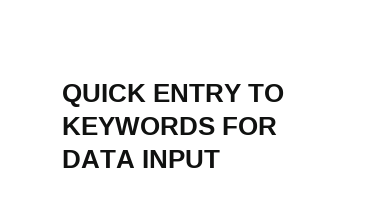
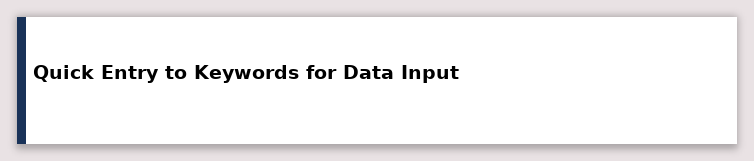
[62,84,285,107] [62,117,278,135] [62,150,221,168] QUICK ENTRY TO KEYWORDS FOR DATA INPUT -> [33,65,459,83] Quick Entry to Keywords for Data Input

